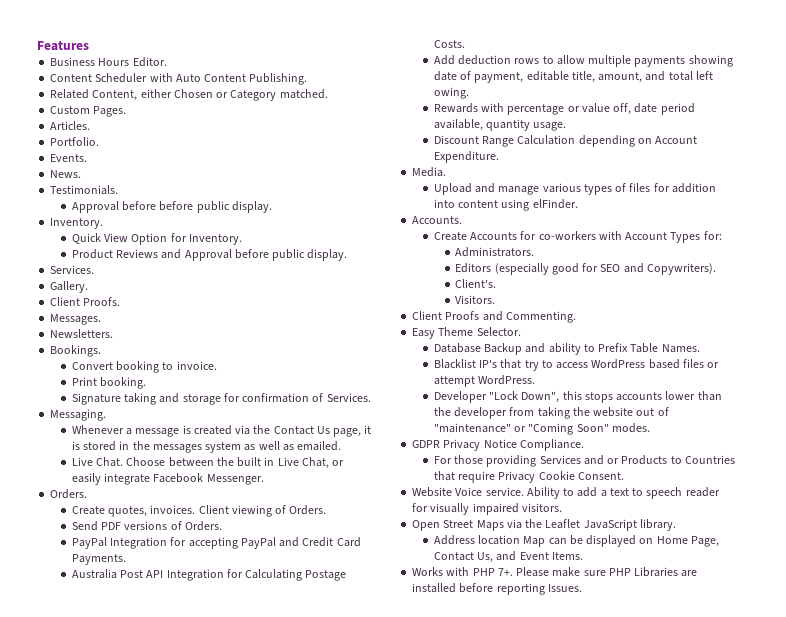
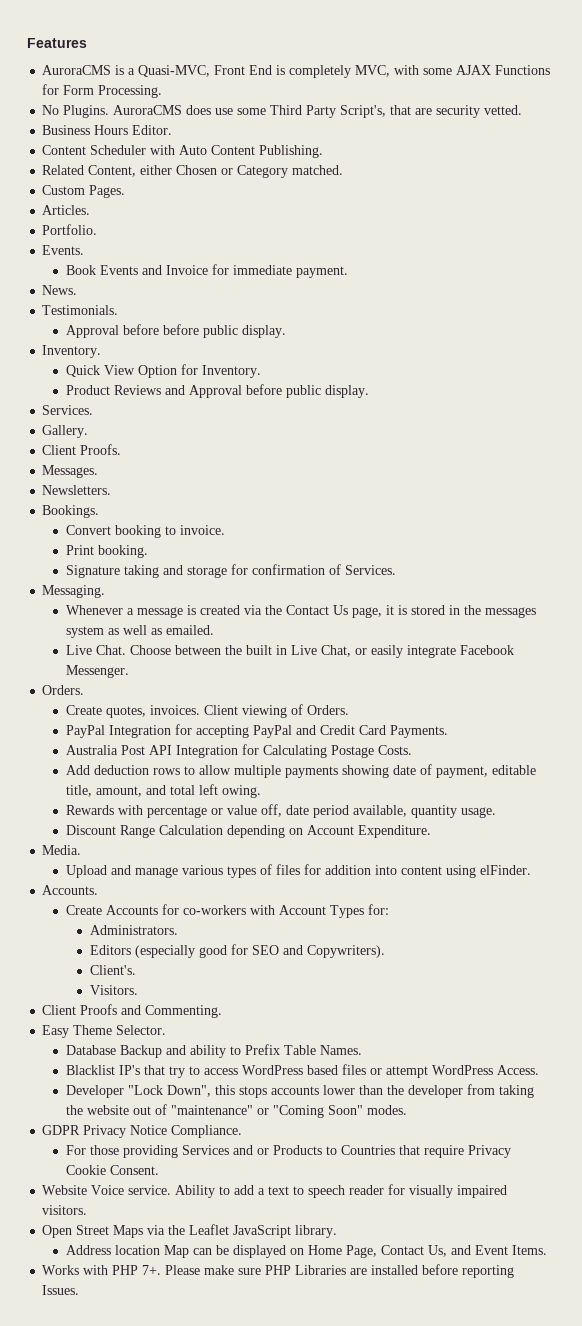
(89, 45) none -> [42,65,551,78] [42,84,163,98] [42,105,523,118] // AuroraCMS is a Quasi-MVC, Front End is completely MVC, with some AJAX Functions for Form Processing. // No Plugins. AuroraCMS does use some Third Party Script's, that are security vetted.
(88, 158) none -> [66,264,349,278] // Book Events and Invoice for immediate payment.
[71,521,222,531] // Send PDF versions of Orders. -> (350, 710) none
[478,375,536,385] WordPress. -> [432,1065,540,1075] WordPress Access.

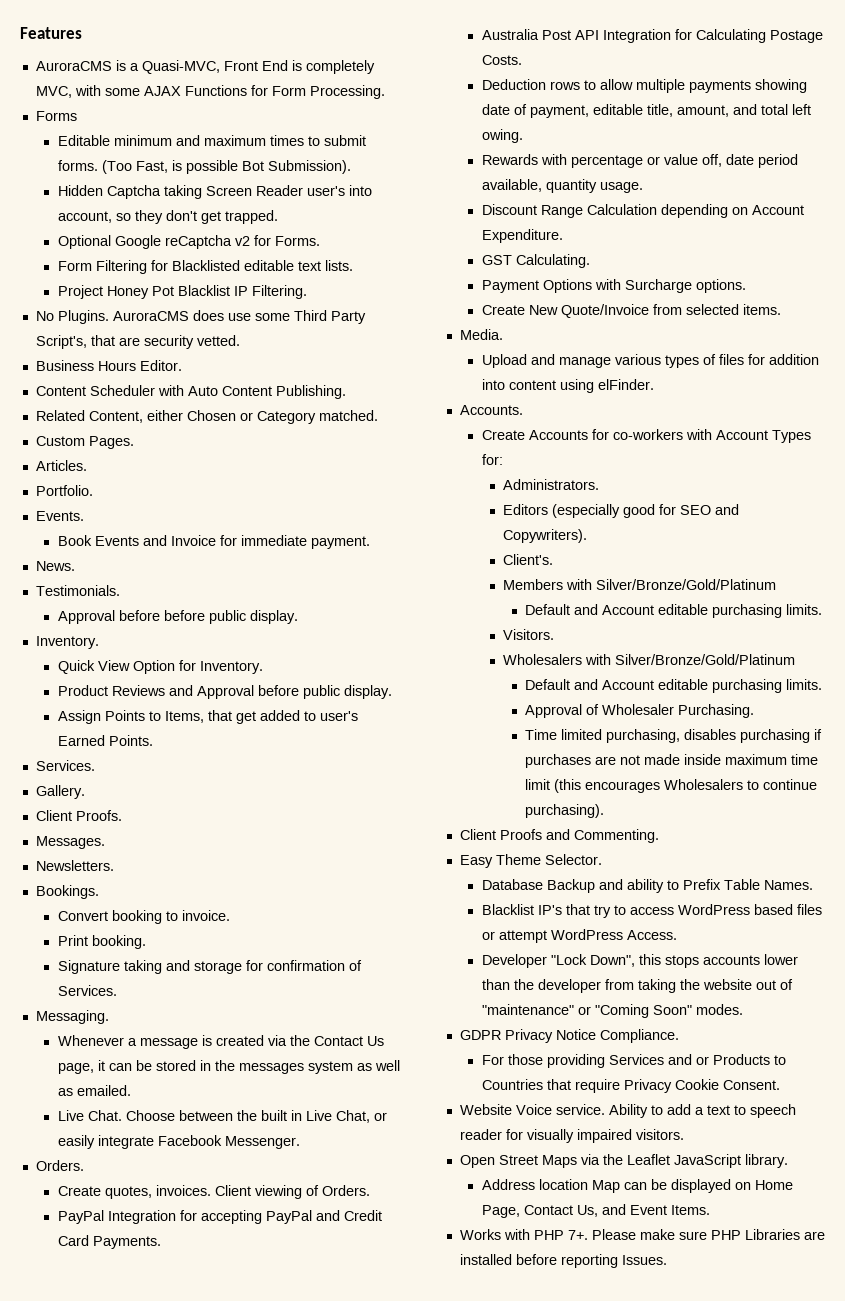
(163, 91) none -> [35,111,77,121] [57,135,366,146] [57,160,351,174] [57,185,372,199] [57,210,278,224] [57,235,320,249] [57,260,353,274] [57,285,307,299] // Forms // Editable minimum and maximum times to submit forms. (Too Fast, is possible Bot Submission). // Hidden Captcha taking Screen Reader user's into account, so they don't get trapped. // Optional Google reCaptcha v2 for Forms. // Form Filtering for Blacklisted editable text lists. // Project Honey Pot Blacklist IP Filtering.
(370, 391) none -> [57,710,358,724] [57,735,153,746] // Assign Points to Items, that get added to user's Earned Points.
[398,605,408,615] is -> [108,1060,152,1071] can be
[66,765,150,775] Add deduction -> [481,79,546,90] Deduction
(432, 831) none -> [481,254,590,268] [481,279,746,293] [481,304,781,318] // GST Calculating. // Payment Options with Surcharge options. // Create New Quote/Invoice from selected items.
[89,985,138,995] Visitors. -> [503,579,777,590] [524,604,822,618] [503,629,555,640] [503,654,796,665] [524,679,822,693] [524,704,754,718] [524,729,822,743] [524,754,818,768] [524,779,817,793] [524,804,604,818] Members with Silver/Bronze/Gold/Platinum // Default and Account editable purchasing limits. // Visitors. // Wholesalers with Silver/Bronze/Gold/Platinum // Default and Account editable purchasing limits. // Approval of Wholesaler Purchasing. // Time limited purchasing, disables purchasing if purchases are not made inside maximum time limit (this encourages Wholesalers to continue purchasing).

